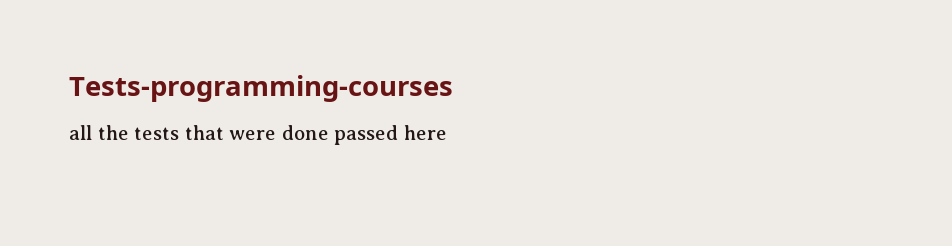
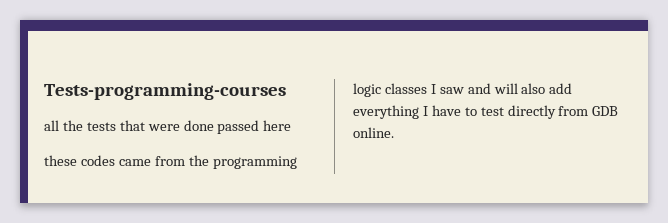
(447, 132) none -> [44,155,297,169] [353,83,573,97] [353,105,619,119] [353,127,394,138] // these codes came from the programming logic classes I saw and will also add everything I have to test directly from GDB online.

